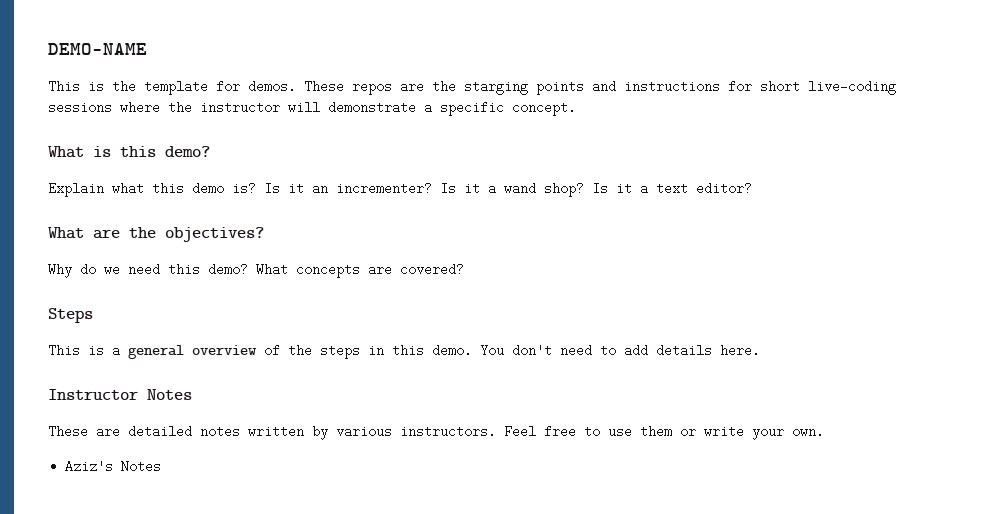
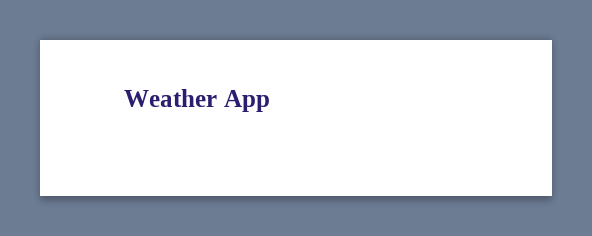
[48,43,147,55] [48,80,896,95] [48,101,576,116] [48,146,210,158] [48,182,752,197] [48,227,264,242] [48,263,464,278] [48,308,93,323] [48,344,760,359] [48,389,192,400] [48,425,824,440] [65,460,162,473] DEMO-NAME // This is the template for demos. These repos are the starging points and instructions for short live-coding sessions where the instructor will demonstrate a specific concept. // What is this demo? // Explain what this demo is? Is it an incrementer? Is it a wand shop? Is it a text editor? // What are the objectives? // Why do we need this demo? What concepts are covered? // Steps // This is a general overview of the steps in this demo. You don't need to add details here. // Instructor Notes // These are detailed notes written by various instructors. Feel free to use them or write your own. // Aziz's Notes -> [124,89,270,112] Weather App

